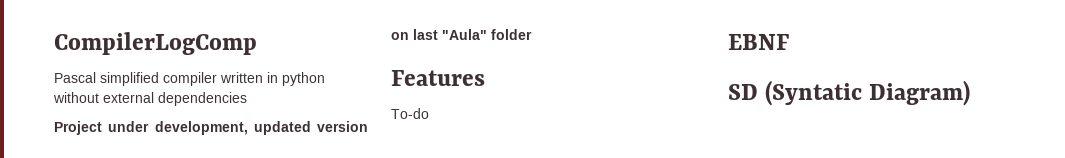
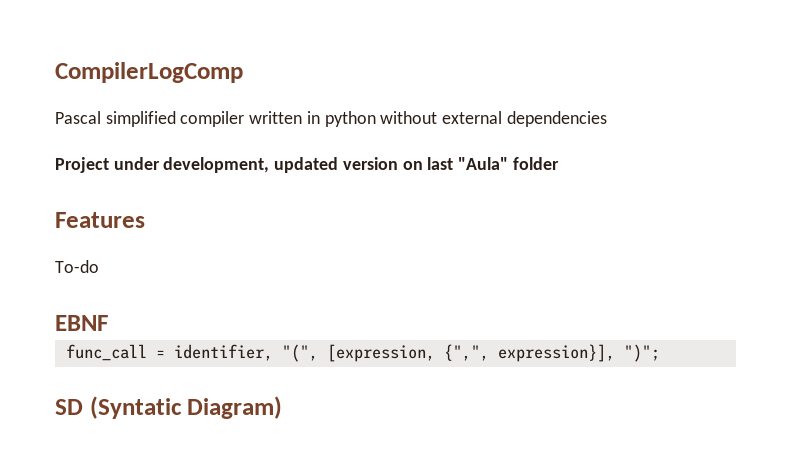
(789, 42) none -> [65,344,660,362] // func_call = identifier, "(", [expression, {",", expression}], ")";

